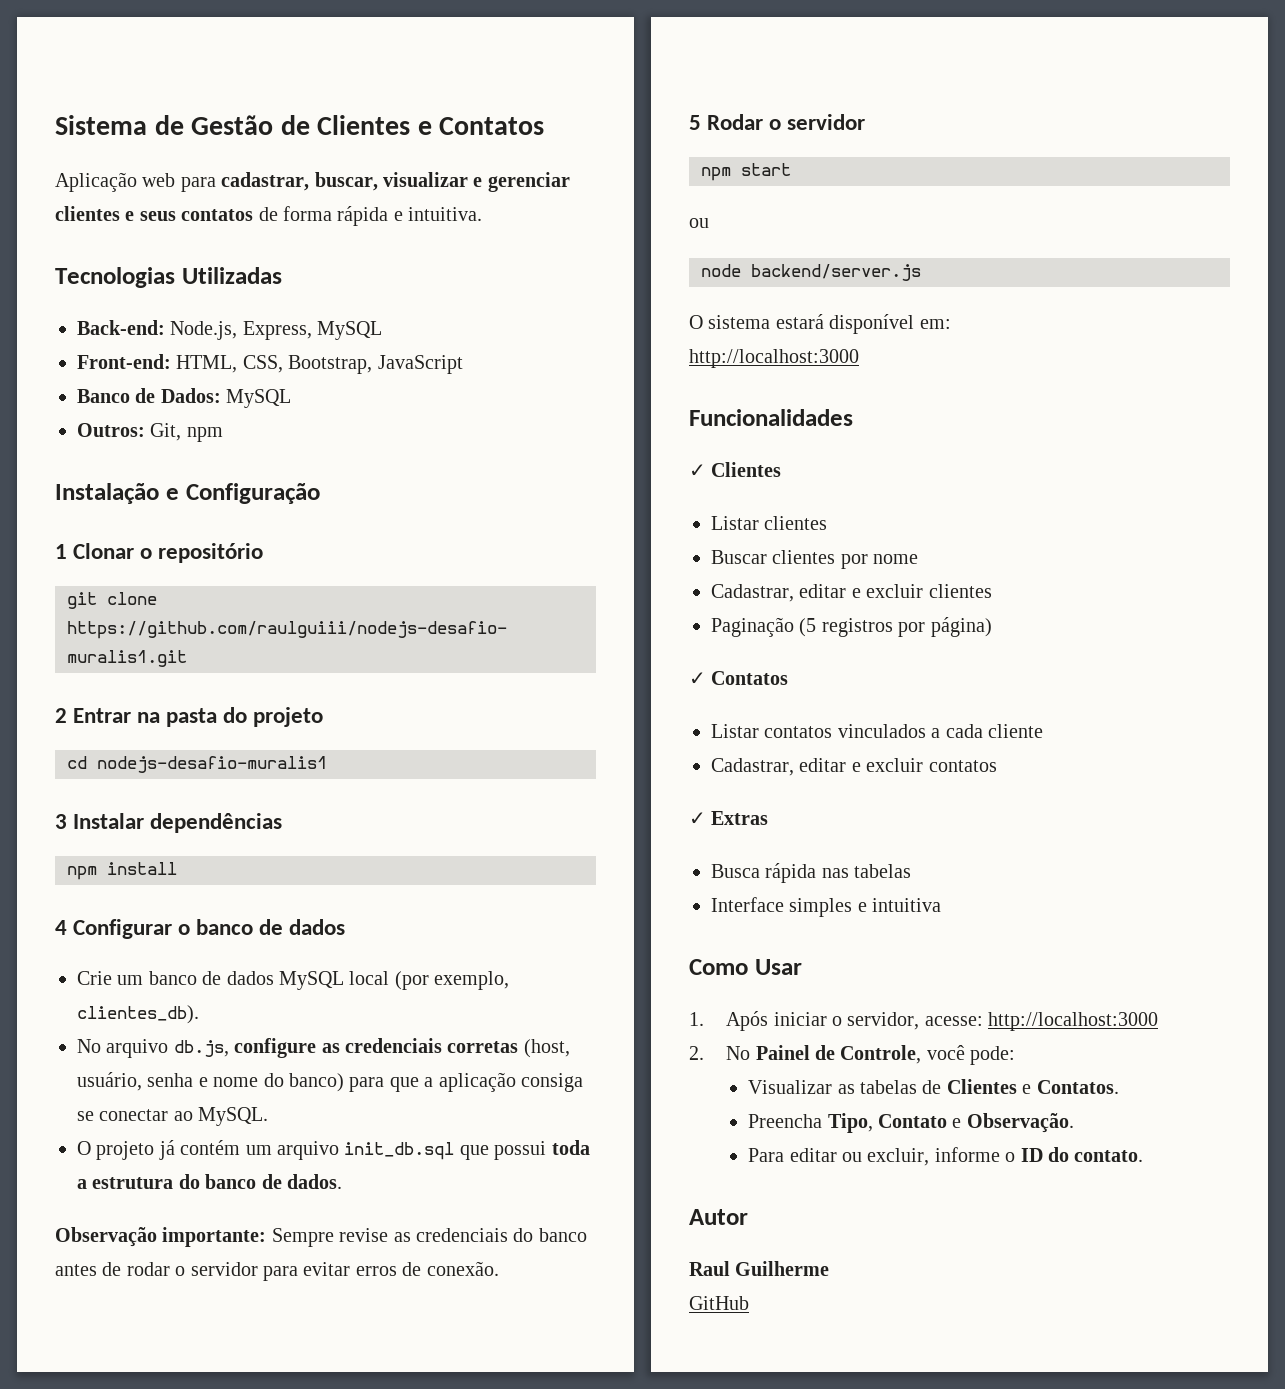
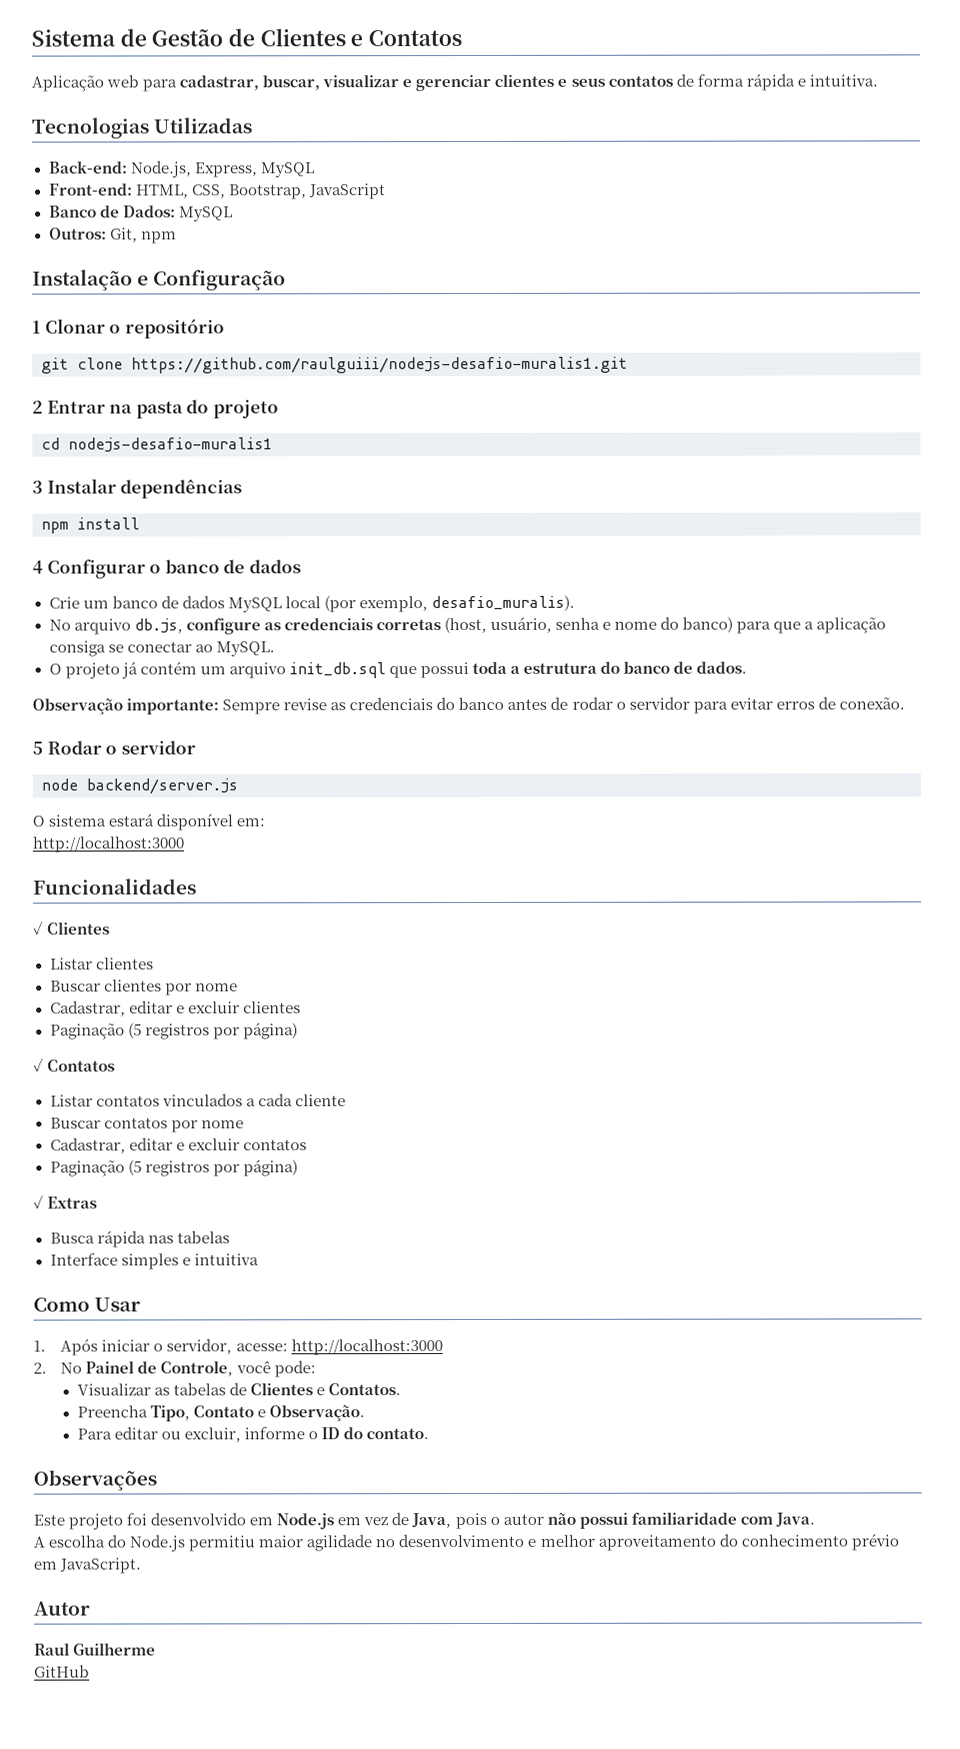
[77,1005,199,1024] clientes_db). -> [430,594,575,612] desafio_muralis).
[701,163,791,181] [689,218,709,228] // npm start // ou -> (196, 747) none
(1043, 731) none -> [49,1117,244,1133] // Buscar contatos por nome
(997, 766) none -> [49,1159,298,1177] // Paginação (5 registros por página)
(1144, 1156) none -> [33,1469,157,1491] [33,1511,815,1530] [33,1533,899,1552] [33,1557,142,1574] // Observações // Este projeto foi desenvolvido em Node.js em vez de Java, pois o autor não possui familiaridade com Java. // A escolha do Node.js permitiu maior agilidade no desenvolvimento e melhor aproveitamento do conhecimento prévio em JavaScript.

